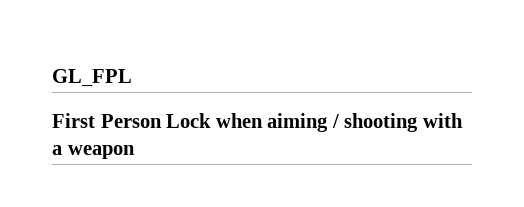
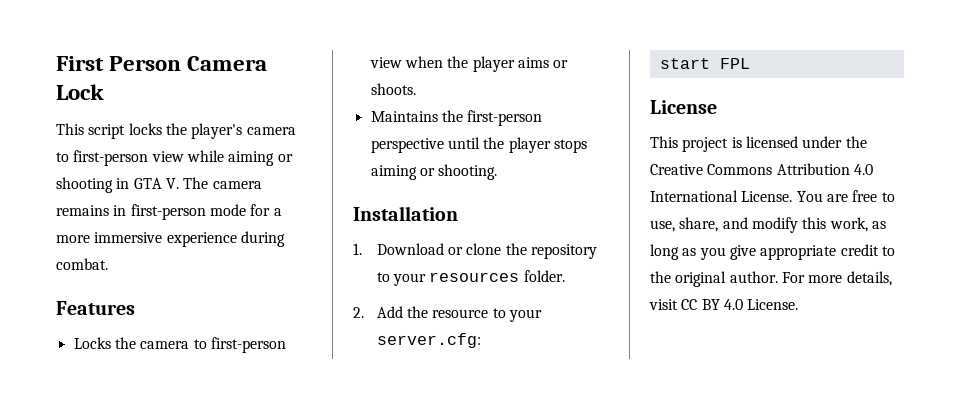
[52,69,132,87] GL_FPL // -> (56, 63) none
(162, 121) none -> [187,56,268,71] Camera
[215,113,463,132] [52,145,135,159] when aiming / shooting with a weapon -> [56,123,296,139] [56,150,293,166] [56,177,262,193] [56,204,282,220] [56,231,285,247] [56,258,108,270] [56,301,135,315] [73,337,286,353] [369,56,569,72] [370,83,416,95] [370,110,543,126] [370,137,587,153] [370,164,498,180] [353,206,458,221] [353,243,597,259] [376,270,565,286] [353,306,542,322] [376,333,481,348] [659,58,750,69] [650,100,717,114] [650,136,867,152] [650,163,873,175] [650,190,895,202] [650,217,886,233] [650,244,895,260] [650,271,892,287] [649,299,799,310] // This script locks the player's camera to first-person view while aiming or shooting in GTA V. The camera remains in first-person mode for a more immersive experience during combat. // Features // Locks the camera to first-person view when the player aims or shoots. // Maintains the first-person perspective until the player stops aiming or shooting. // Installation // 1. Download or clone the repository to your resources folder. // 2. Add the resource to your server.cfg: // start FPL // License // This project is licensed under the Creative Commons Attribution 4.0 International License. You are free to use, share, and modify this work, as long as you give appropriate credit to the original author. For more details, visit CC BY 4.0 License.

